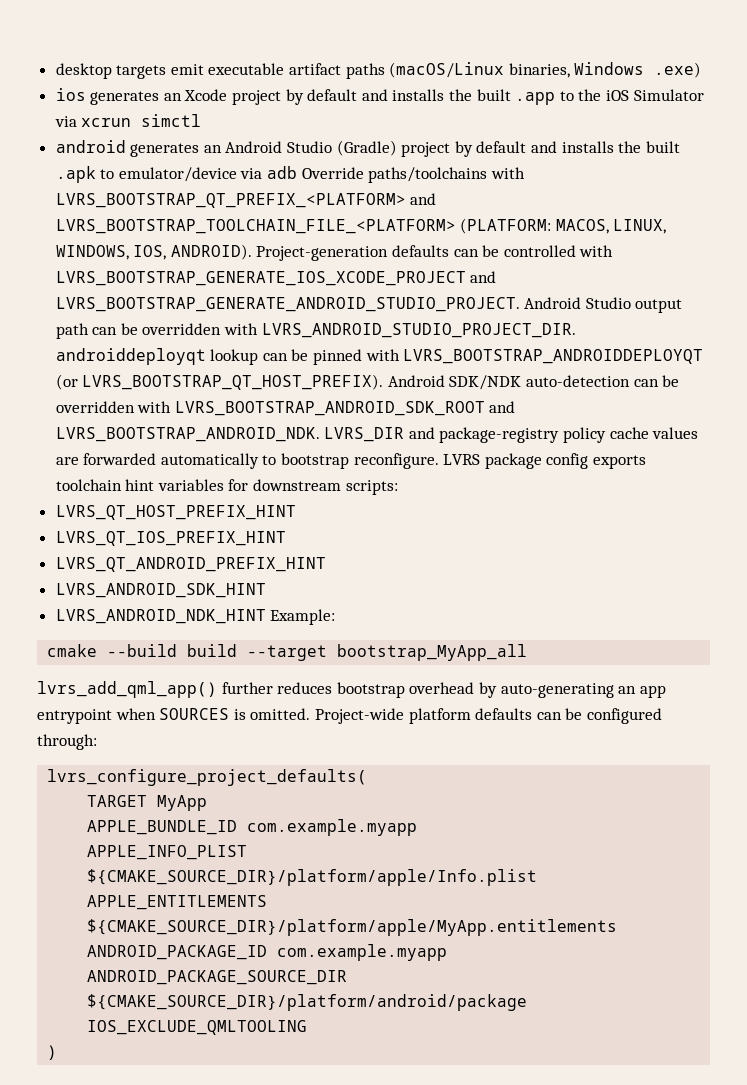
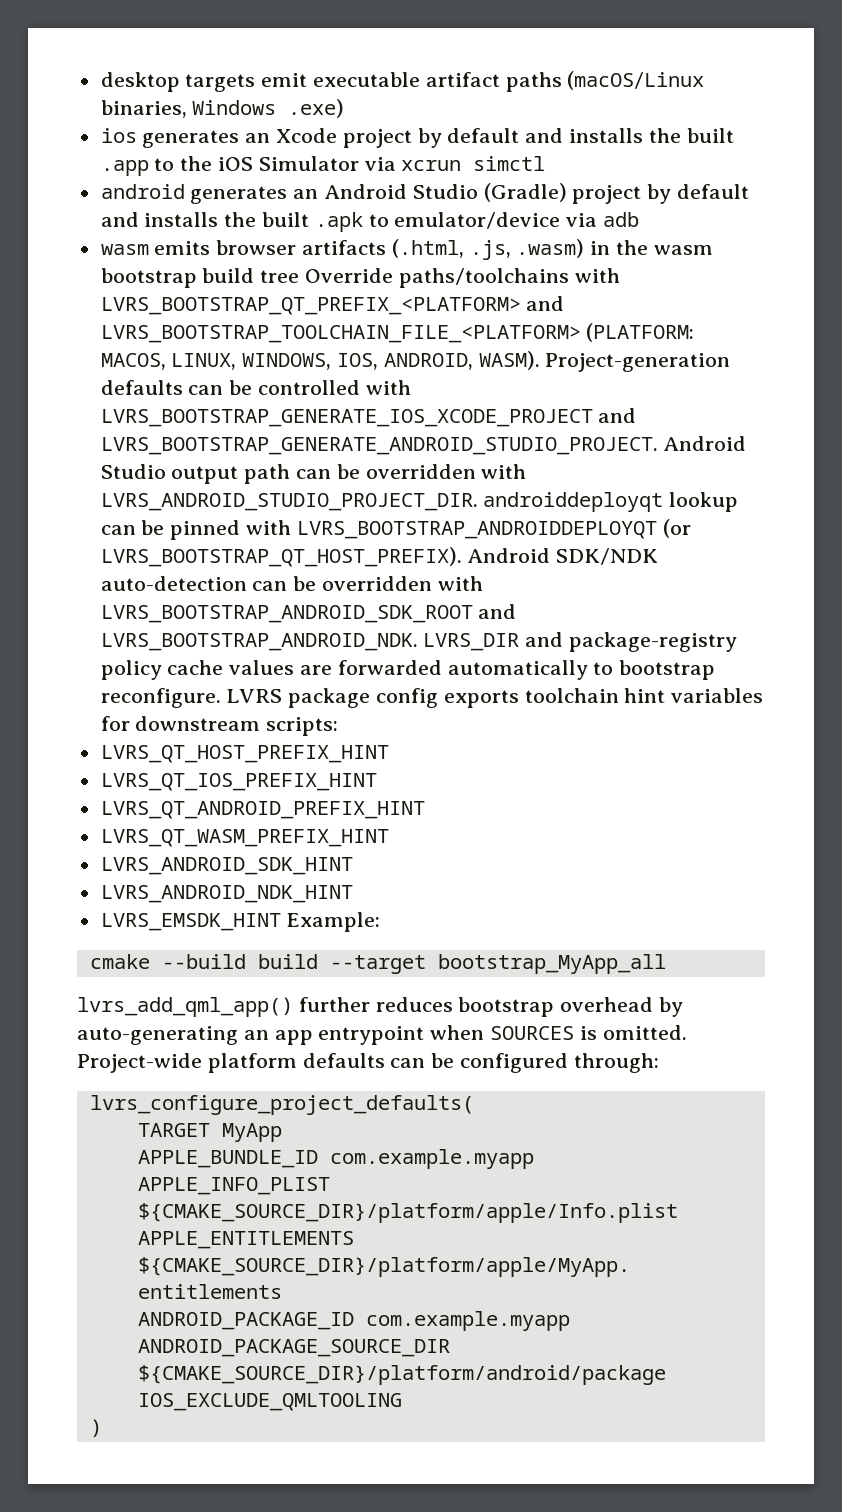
(298, 172) none -> [100,239,713,260] [100,268,300,288] // wasm emits browser artifacts (.html, .js, .wasm) in the wasm bootstrap build tree
[170,244,252,260] ANDROID). -> [383,351,540,370] ANDROID, WASM).
(326, 564) none -> [100,829,389,847] // LVRS_QT_WASM_PREFIX_HINT
(266, 616) none -> [100,913,281,931] // LVRS_EMSDK_HINT

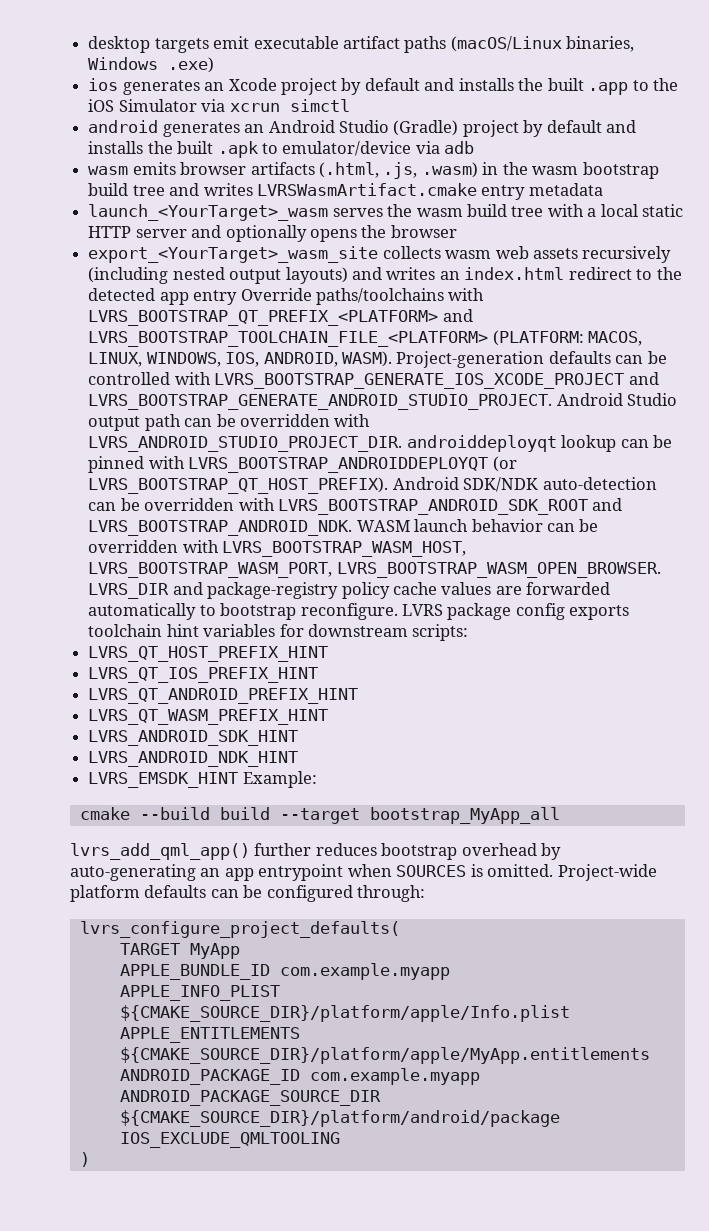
(300, 276) none -> [169,183,603,200] [88,204,684,221] [88,225,457,242] [88,246,672,263] [88,267,682,284] [88,288,238,305] and writes LVRSWasmArtifact.cmake entry metadata // launch_<YourTarget>_wasm serves the wasm build tree with a local static HTTP server and optionally opens the browser // export_<YourTarget>_wasm_site collects wasm web assets recursively (including nested output layouts) and writes an index.html redirect to the detected app entry
(418, 642) none -> [356,519,599,532] [88,540,467,557] [88,562,661,578] WASM launch behavior can be overridden with LVRS_BOOTSTRAP_WASM_HOST, LVRS_BOOTSTRAP_WASM_PORT, LVRS_BOOTSTRAP_WASM_OPEN_BROWSER.

